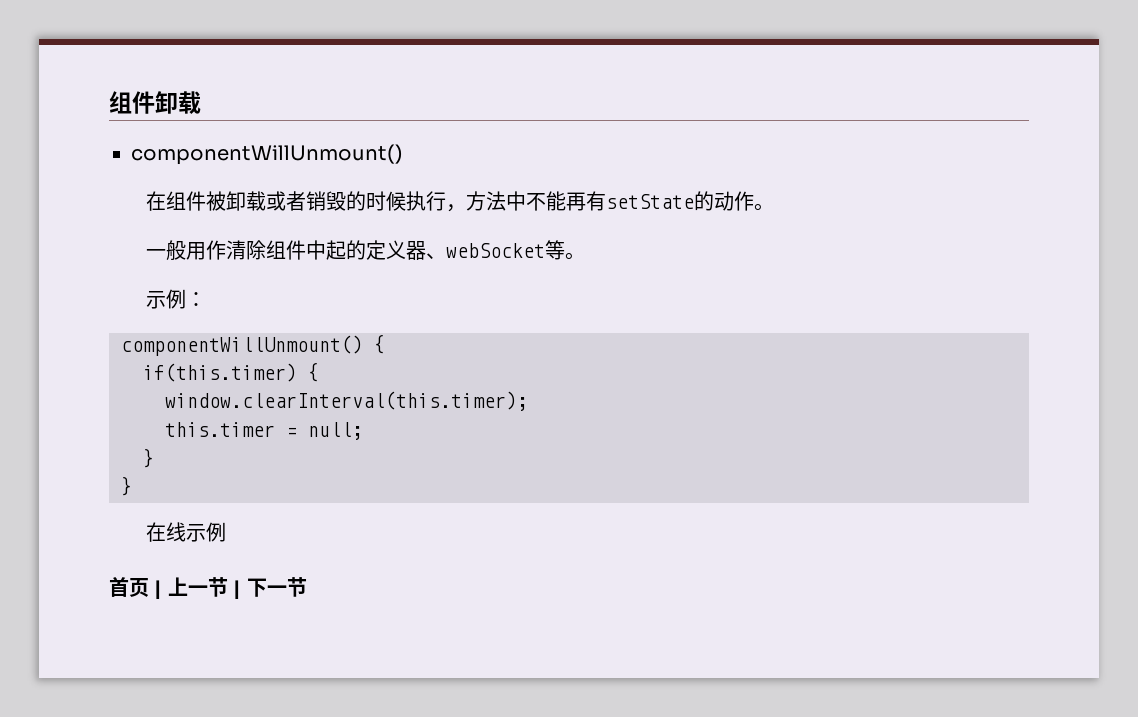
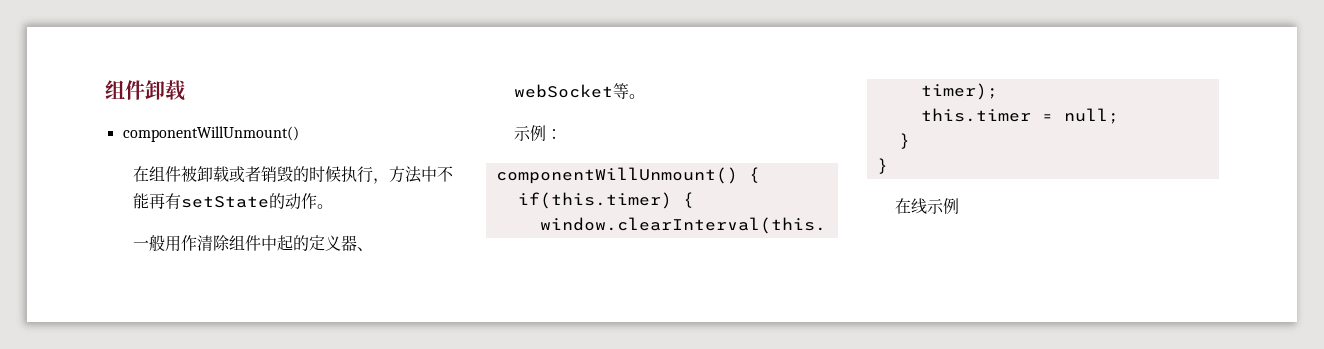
[109,577,307,600] // 首页 | 上一节 | 下一节 -> (960, 206) none

